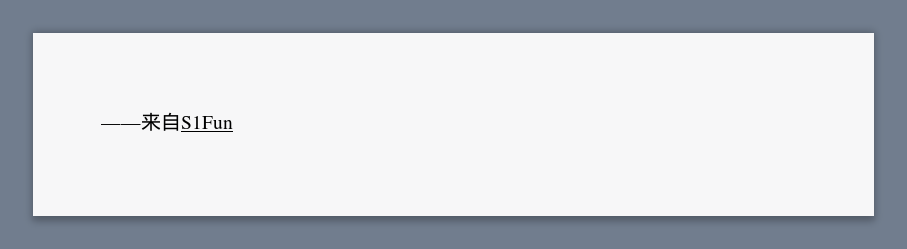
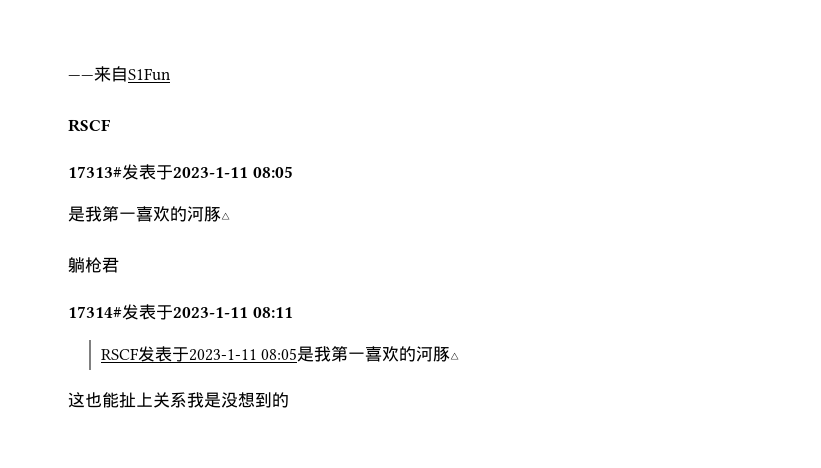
(233, 122) none -> [68,119,111,132] [68,164,293,180] [68,206,230,222] [68,257,119,273] [68,304,293,320] [100,346,460,362] [68,392,289,408] // RSCF // 17313#发表于2023-1-11 08:05 // 是我第一喜欢的河豚△ // 躺枪君 // 17314#发表于2023-1-11 08:11 // RSCF发表于2023-1-11 08:05是我第一喜欢的河豚△ // 这也能扯上关系我是没想到的

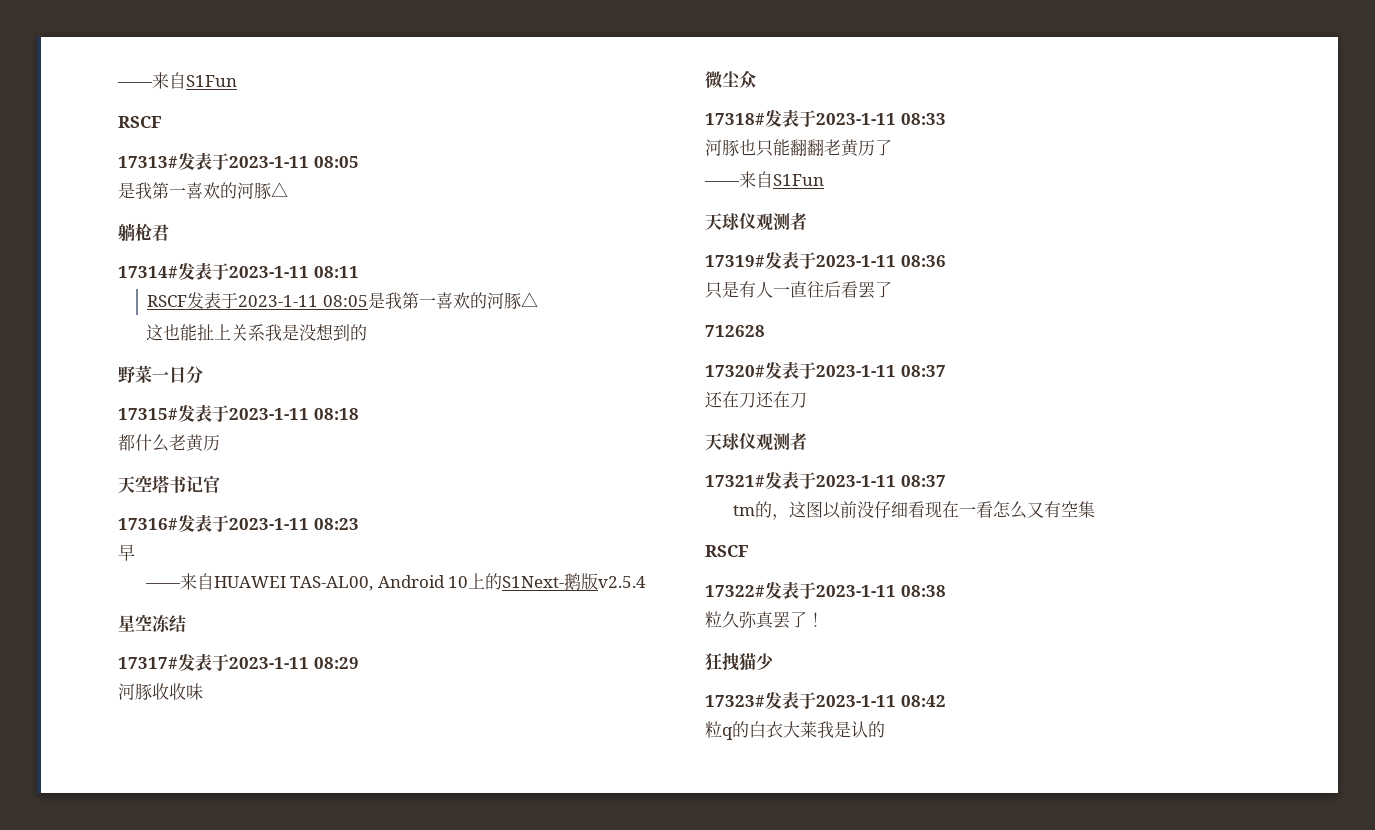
(289, 400) none -> [118,365,203,384] [118,404,359,422] [118,434,220,452] [118,475,220,493] [118,514,359,532] [118,544,135,561] [144,573,647,591] [118,614,186,633] [118,653,359,671] [118,683,203,700] [705,70,756,89] [705,109,946,127] [705,139,892,157] [704,171,824,188] [705,212,807,231] [705,251,946,269] [705,281,892,299] [705,325,765,337] [705,361,946,379] [705,391,807,408] [705,432,807,451] [705,471,946,489] [732,501,1095,520] [705,545,749,557] [705,581,946,599] [705,611,824,629] [705,652,774,671] [705,691,946,709] [705,721,885,740] // 野菜一日分 // 17315#发表于2023-1-11 08:18 // 都什么老黄历 // 天空塔书记官 // 17316#发表于2023-1-11 08:23 // 早 // ——来自HUAWEI TAS-AL00, Android 10上的S1Next-鹅版v2.5.4 // 星空冻结 // 17317#发表于2023-1-11 08:29 // 河豚收收味 // 微尘众 // 17318#发表于2023-1-11 08:33 // 河豚也只能翻翻老黄历了 // ——来自S1Fun // 天球仪观测者 // 17319#发表于2023-1-11 08:36 // 只是有人一直往后看罢了 // 712628 // 17320#发表于2023-1-11 08:37 // 还在刀还在刀 // 天球仪观测者 // 17321#发表于2023-1-11 08:37 // tm的，这图以前没仔细看现在一看怎么又有空集 // RSCF // 17322#发表于2023-1-11 08:38 // 粒久弥真罢了！ // 狂拽猫少 // 17323#发表于2023-1-11 08:42 // 粒q的白衣大莱我是认的

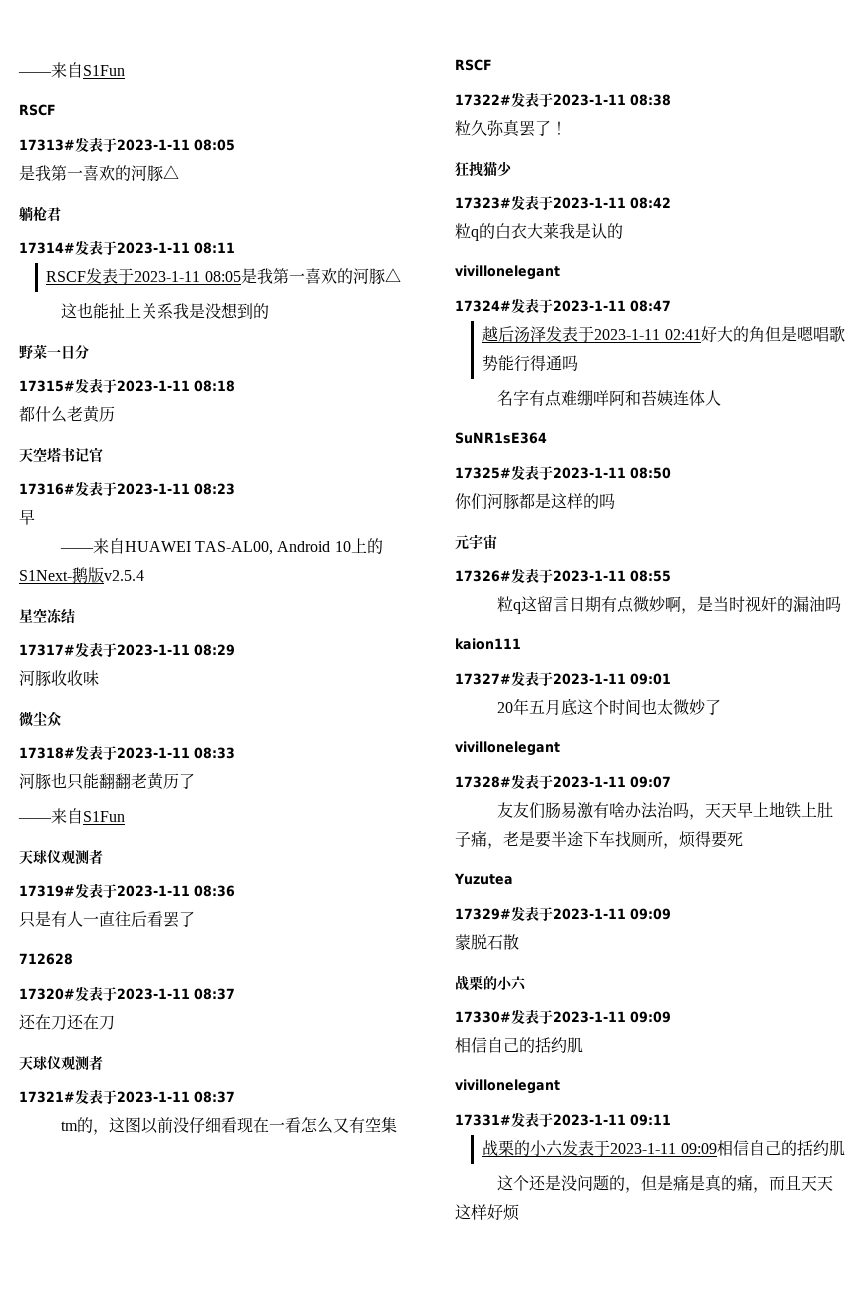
(885, 729) none -> [455,265,560,280] [455,298,671,314] [482,326,845,343] [482,355,579,372] [496,390,721,407] [455,432,547,444] [455,465,671,481] [455,493,615,510] [455,534,497,550] [455,568,671,584] [496,596,841,614] [455,638,521,650] [455,671,671,687] [496,698,721,715] [455,741,560,756] [455,774,671,790] [496,801,833,820] [455,830,743,849] [454,873,513,885] [455,906,671,922] [455,934,519,950] [455,975,527,991] [455,1009,671,1025] [455,1037,583,1053] [455,1079,560,1094] [455,1112,671,1128] [482,1140,845,1157] [496,1174,833,1193] [455,1204,519,1221] // vivillonelegant // 17324#发表于2023-1-11 08:47 // 越后汤泽发表于2023-1-11 02:41好大的角但是嗯唱歌势能行得通吗 // 名字有点难绷咩阿和苔姨连体人 // SuNR1sE364 // 17325#发表于2023-1-11 08:50 // 你们河豚都是这样的吗 // 元宇宙 // 17326#发表于2023-1-11 08:55 // 粒q这留言日期有点微妙啊，是当时视奸的漏油吗 // kaion111 // 17327#发表于2023-1-11 09:01 // 20年五月底这个时间也太微妙了 // vivillonelegant // 17328#发表于2023-1-11 09:07 // 友友们肠易激有啥办法治吗，天天早上地铁上肚子痛，老是要半途下车找厕所，烦得要死 // Yuzutea // 17329#发表于2023-1-11 09:09 // 蒙脱石散 // 战栗的小六 // 17330#发表于2023-1-11 09:09 // 相信自己的括约肌 // vivillonelegant // 17331#发表于2023-1-11 09:11 // 战栗的小六发表于2023-1-11 09:09相信自己的括约肌 // 这个还是没问题的，但是痛是真的痛，而且天天这样好烦

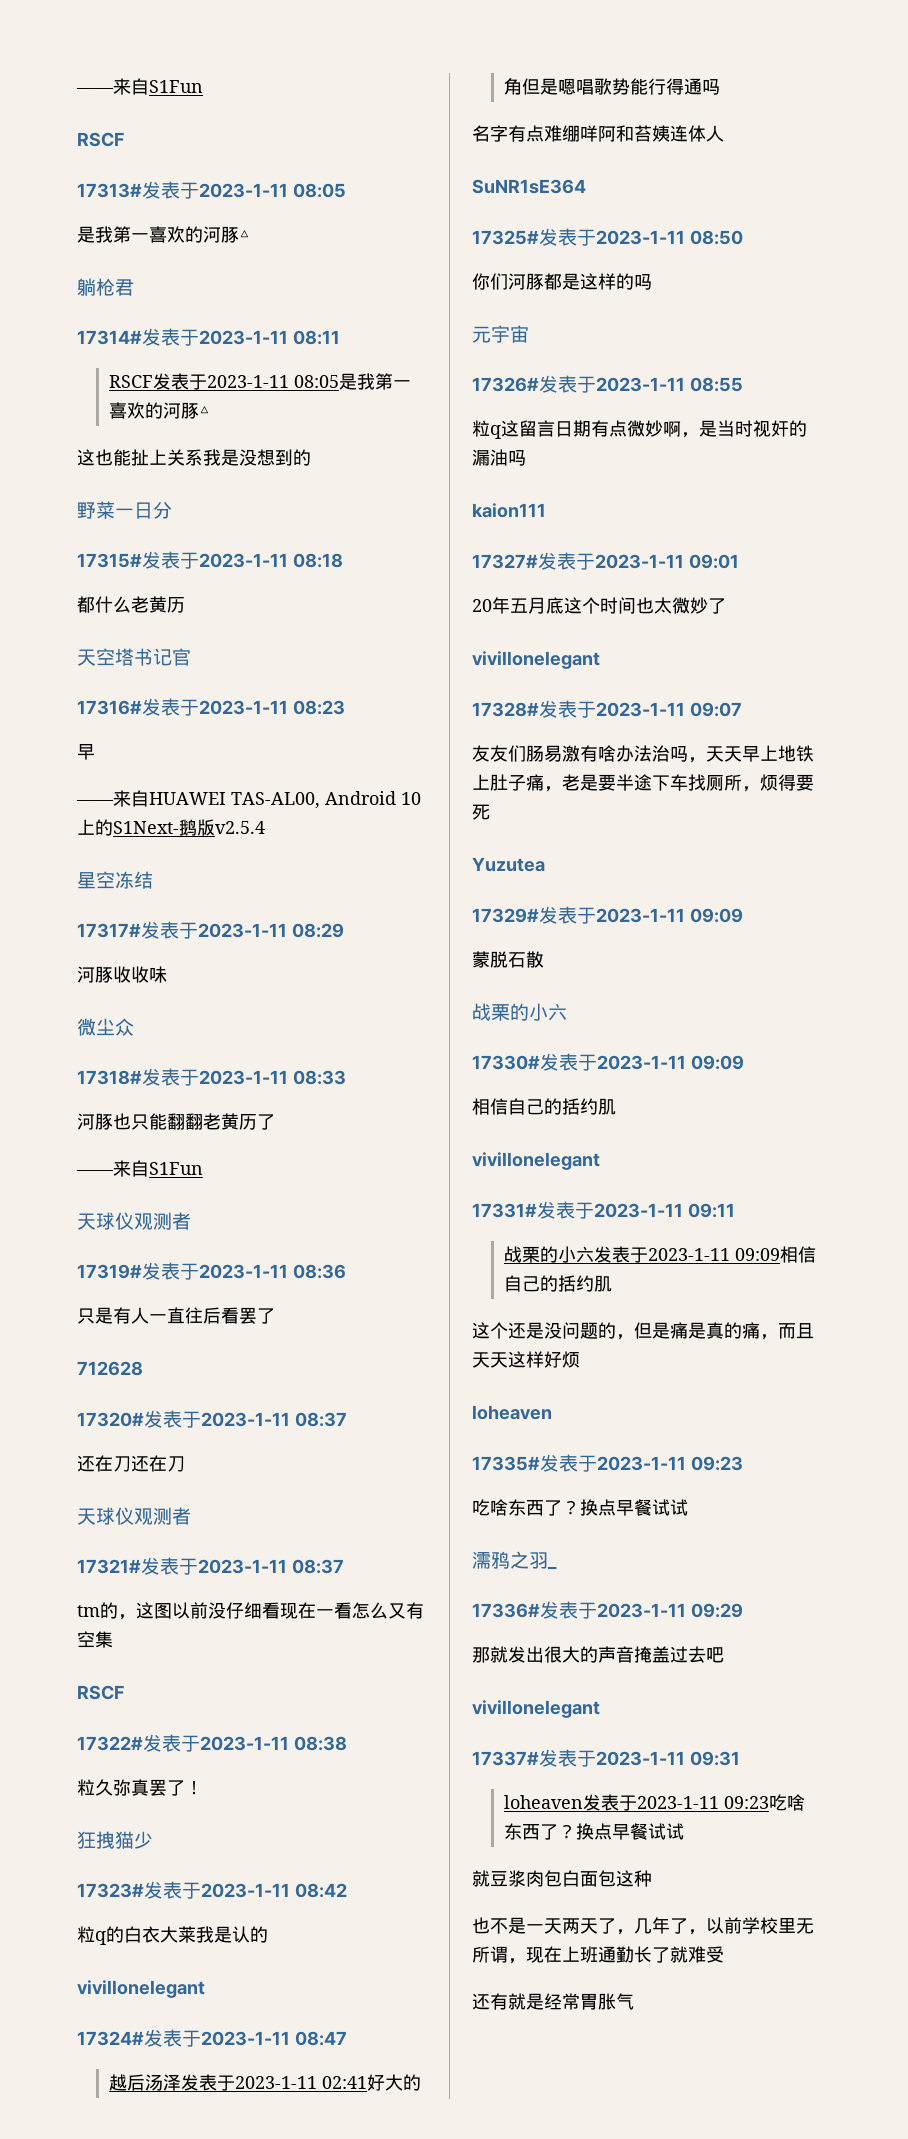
(519, 1212) none -> [472,1405,552,1420] [472,1454,743,1472] [472,1499,688,1516] [472,1551,557,1570] [472,1601,743,1619] [472,1646,724,1663] [472,1700,600,1718] [472,1749,740,1767] [503,1794,805,1811] [503,1823,684,1840] [472,1870,652,1887] [472,1917,814,1935] [472,1946,724,1964] [472,1993,634,2010] // loheaven // 17335#发表于2023-1-11 09:23 // 吃啥东西了？换点早餐试试 // 濡鸦之羽_ // 17336#发表于2023-1-11 09:29 // 那就发出很大的声音掩盖过去吧 // vivillonelegant // 17337#发表于2023-1-11 09:31 // loheaven发表于2023-1-11 09:23吃啥东西了？换点早餐试试 // 就豆浆肉包白面包这种 // 也不是一天两天了，几年了，以前学校里无所谓，现在上班通勤长了就难受 // 还有就是经常胃胀气

